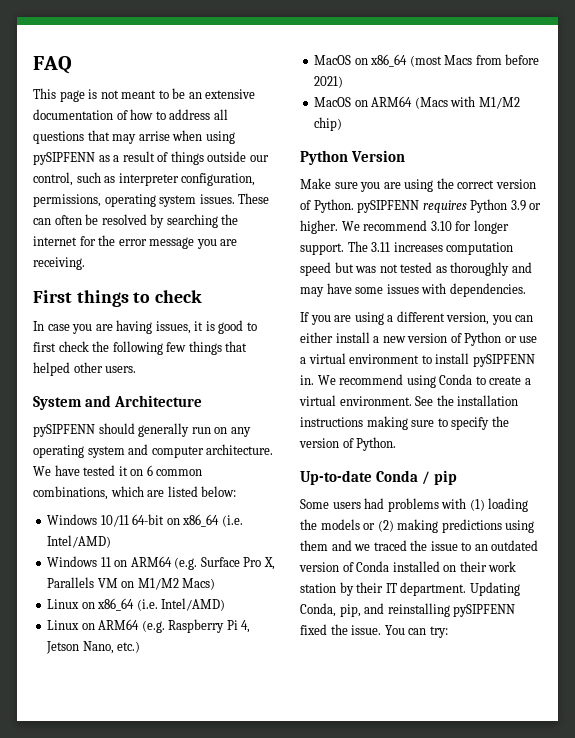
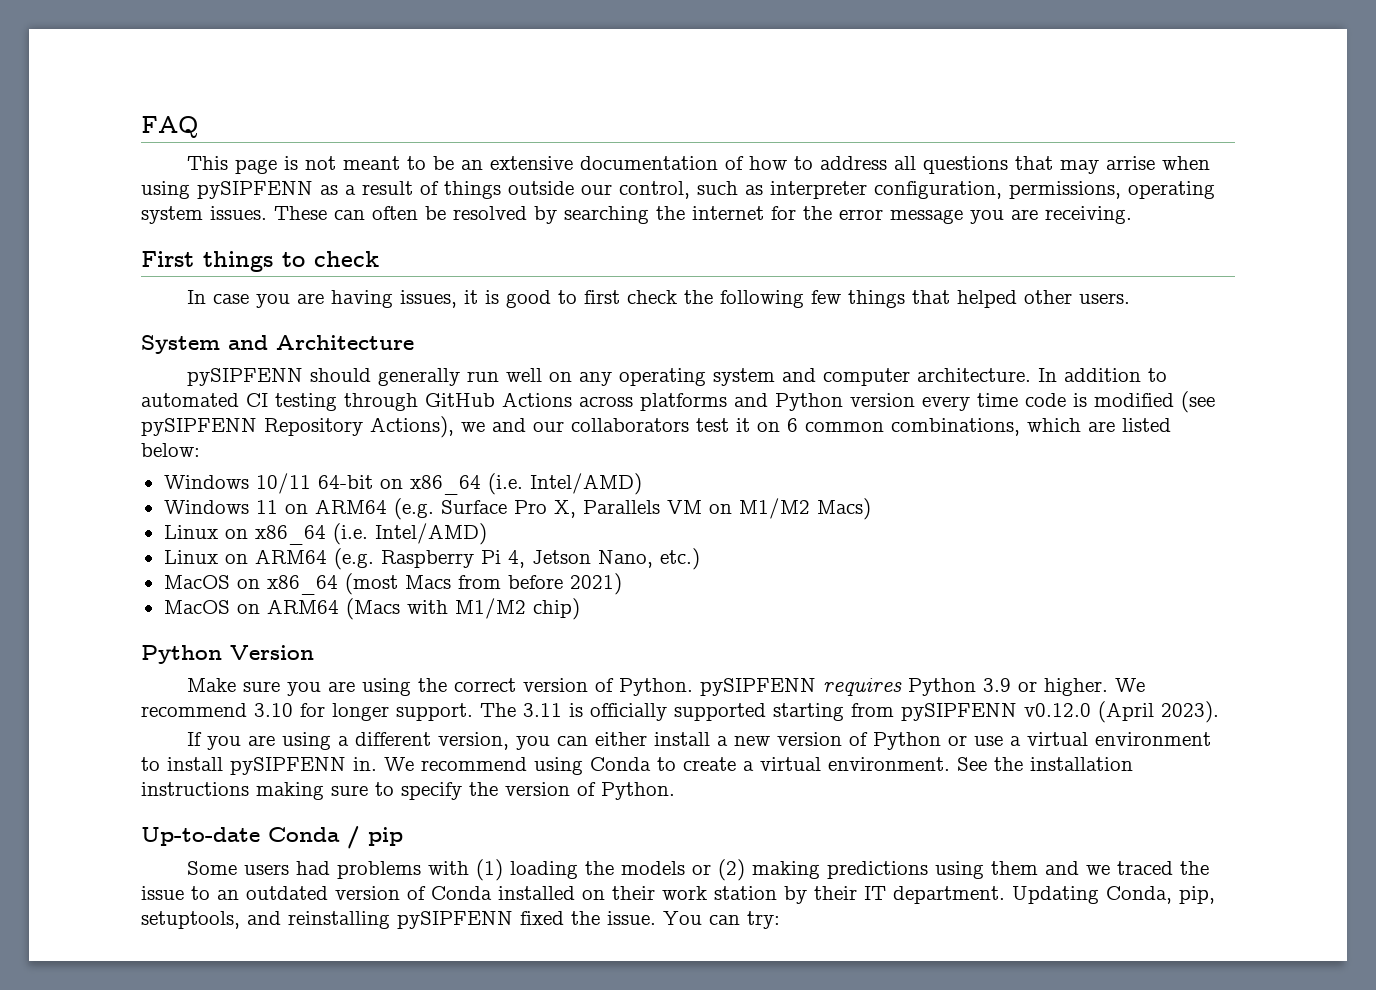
(211, 430) none -> [506,368,543,382] well
[33,465,116,476] We have tested -> [1038,368,1168,382] [141,391,1215,413] [141,416,729,438] In addition to automated CI testing through GitHub Actions across platforms and Python version every time code is modified (see pySIPFENN Repository Actions), we and our collaborators test
[393,242,514,255] [300,262,532,276] [300,283,526,297] increases computation speed but was not tested as thoroughly and may have some issues with dependencies. -> [569,701,1219,723] is officially supported starting from pySIPFENN v0.12.0 (April 2023).
(361, 610) none -> [141,911,240,929] setuptools,

